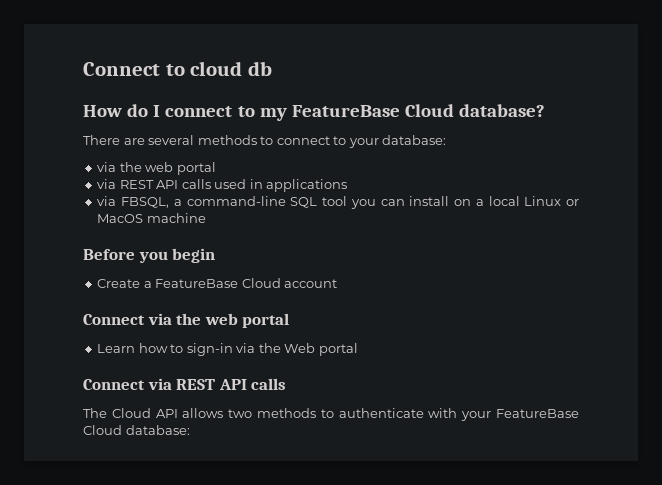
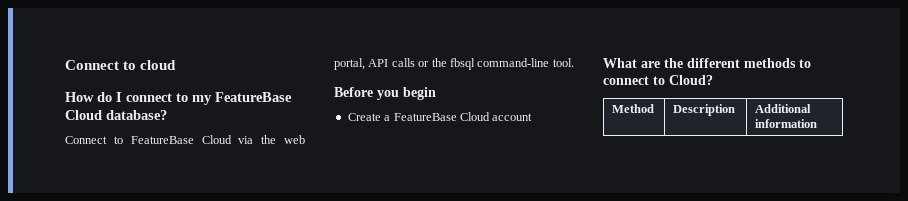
[248,61,273,76] db -> (177, 65) none
[83,135,447,148] [97,162,216,175] [97,179,348,192] [97,196,579,209] [97,213,206,223] There are several methods to connect to your database: // via the web portal // via REST API calls used in applications // via FBSQL, a command-line SQL tool you can install on a local Linux or MacOS machine -> [65,135,306,144] [334,58,574,70] Connect to FeatureBase Cloud via the web portal, API calls or the fbsql command-line tool.
[83,313,290,328] [97,343,358,356] [83,378,287,390] [83,408,579,421] [83,425,190,435] Connect via the web portal // Learn how to sign-in via the Web portal // Connect via REST API calls // The Cloud API allows two methods to authenticate with your FeatureBase Cloud database: -> [603,58,811,68] [603,75,713,85] [612,104,655,113] [673,104,736,116] [755,104,812,113] [755,119,818,128] What are the different methods to connect to Cloud? // Method | Description | Additional information

